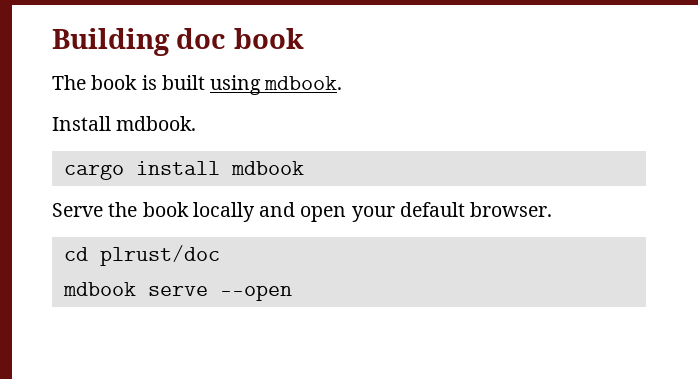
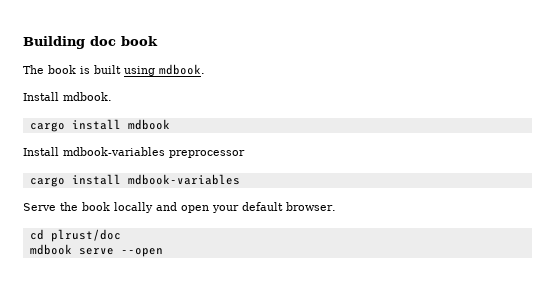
(304, 168) none -> [23,147,245,158] [29,174,240,187] // Install mdbook-variables preprocessor // cargo install mdbook-variables

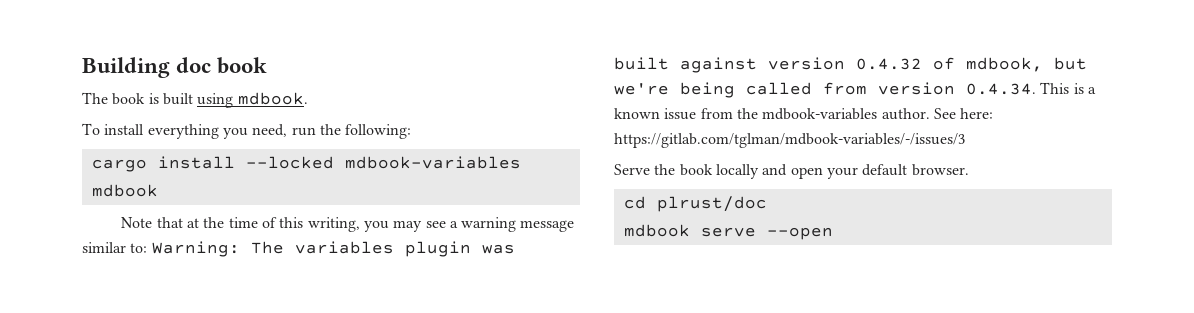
[23,92,112,101] [29,119,121,132] Install mdbook. // cargo install -> [82,123,412,139] [91,156,521,172] To install everything you need, run the following: // cargo install --locked mdbook-variables
[23,147,245,158] [29,174,240,187] Install mdbook-variables preprocessor // cargo install mdbook-variables -> [121,217,575,232] [82,241,515,257] [614,57,1087,73] [614,82,1096,98] [614,108,994,120] [614,133,965,148] Note that at the time of this writing, you may see a warning message similar to: Warning: The variables plugin was built against version 0.4.32 of mdbook, but we're being called from version 0.4.34. This is a known issue from the mdbook-variables author. See here: https://gitlab.com/tglman/mdbook-variables/-/issues/3

